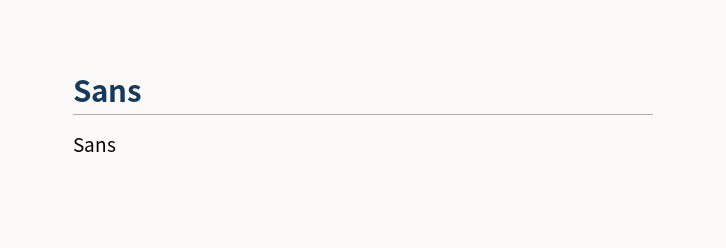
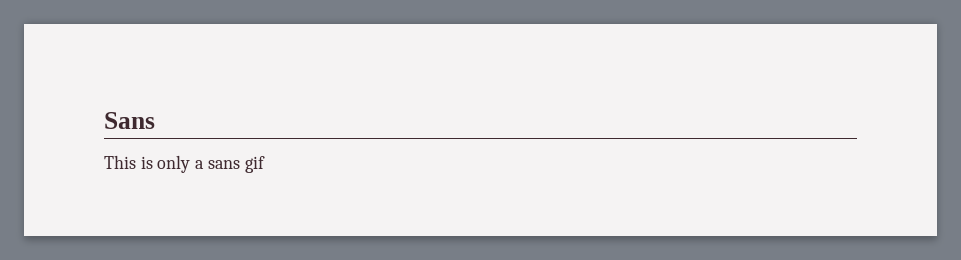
[73,138,116,152] Sans -> [104,155,265,173] This is only a sans gif

